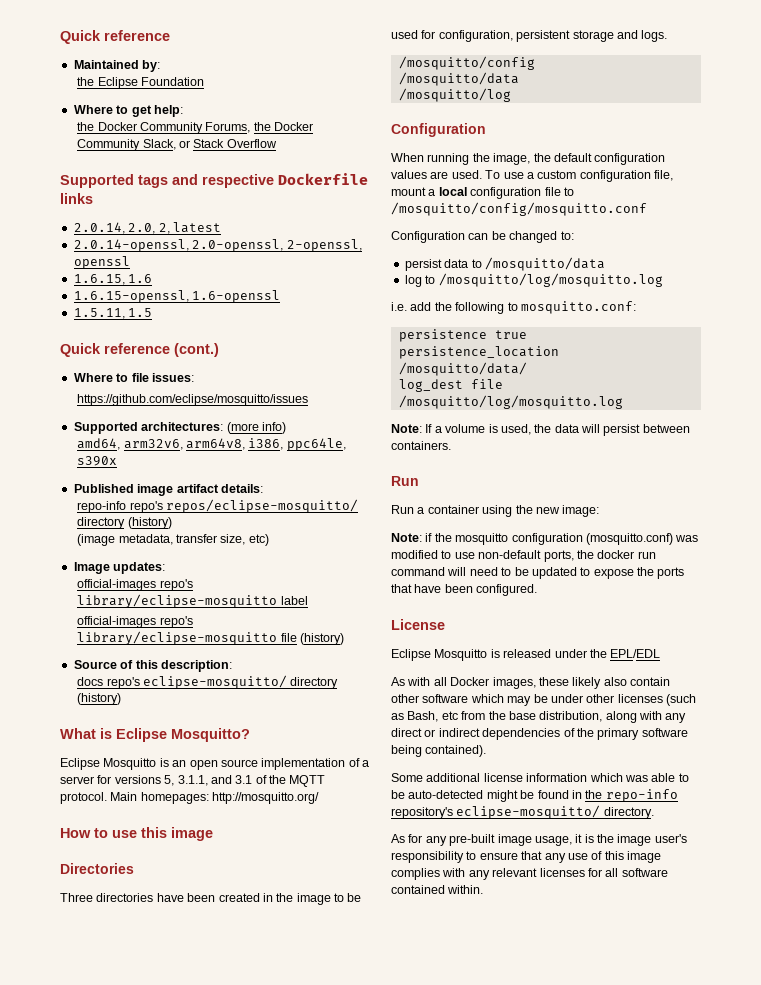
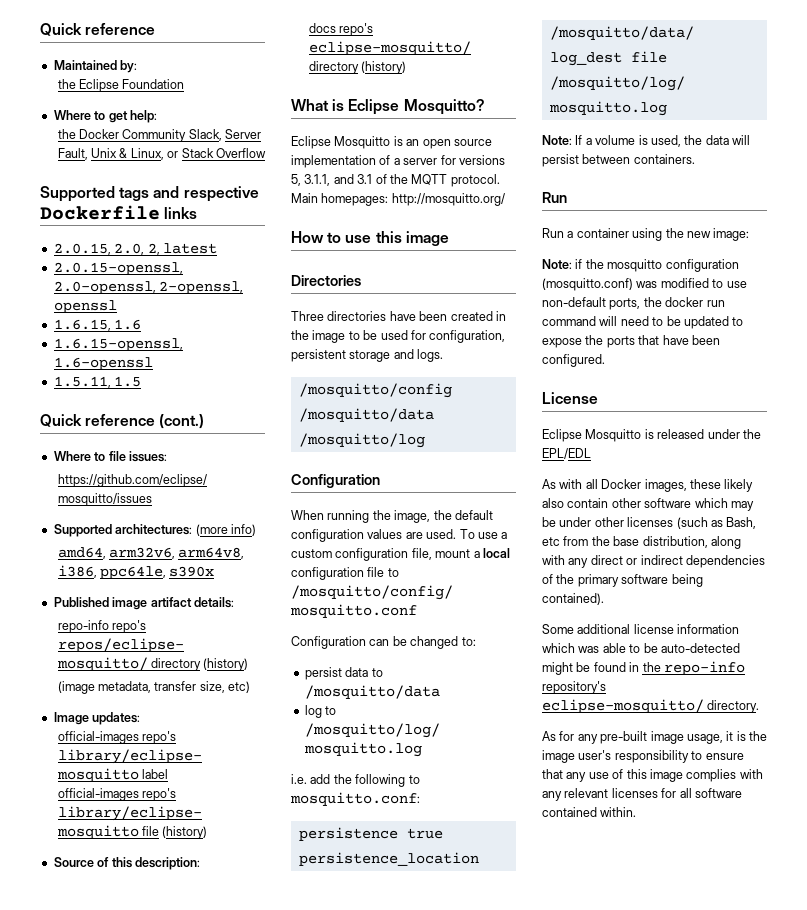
[205,122,314,133] [77,139,176,151] Forums, the Docker Community Slack, -> [188,129,262,141] [57,148,164,160] Slack, Server Fault, Unix & Linux,
[73,222,125,234] 2.0.14, -> [53,243,111,255] 2.0.15,
[73,239,189,252] 2.0.14-openssl, -> [53,262,183,275] 2.0.15-openssl,

